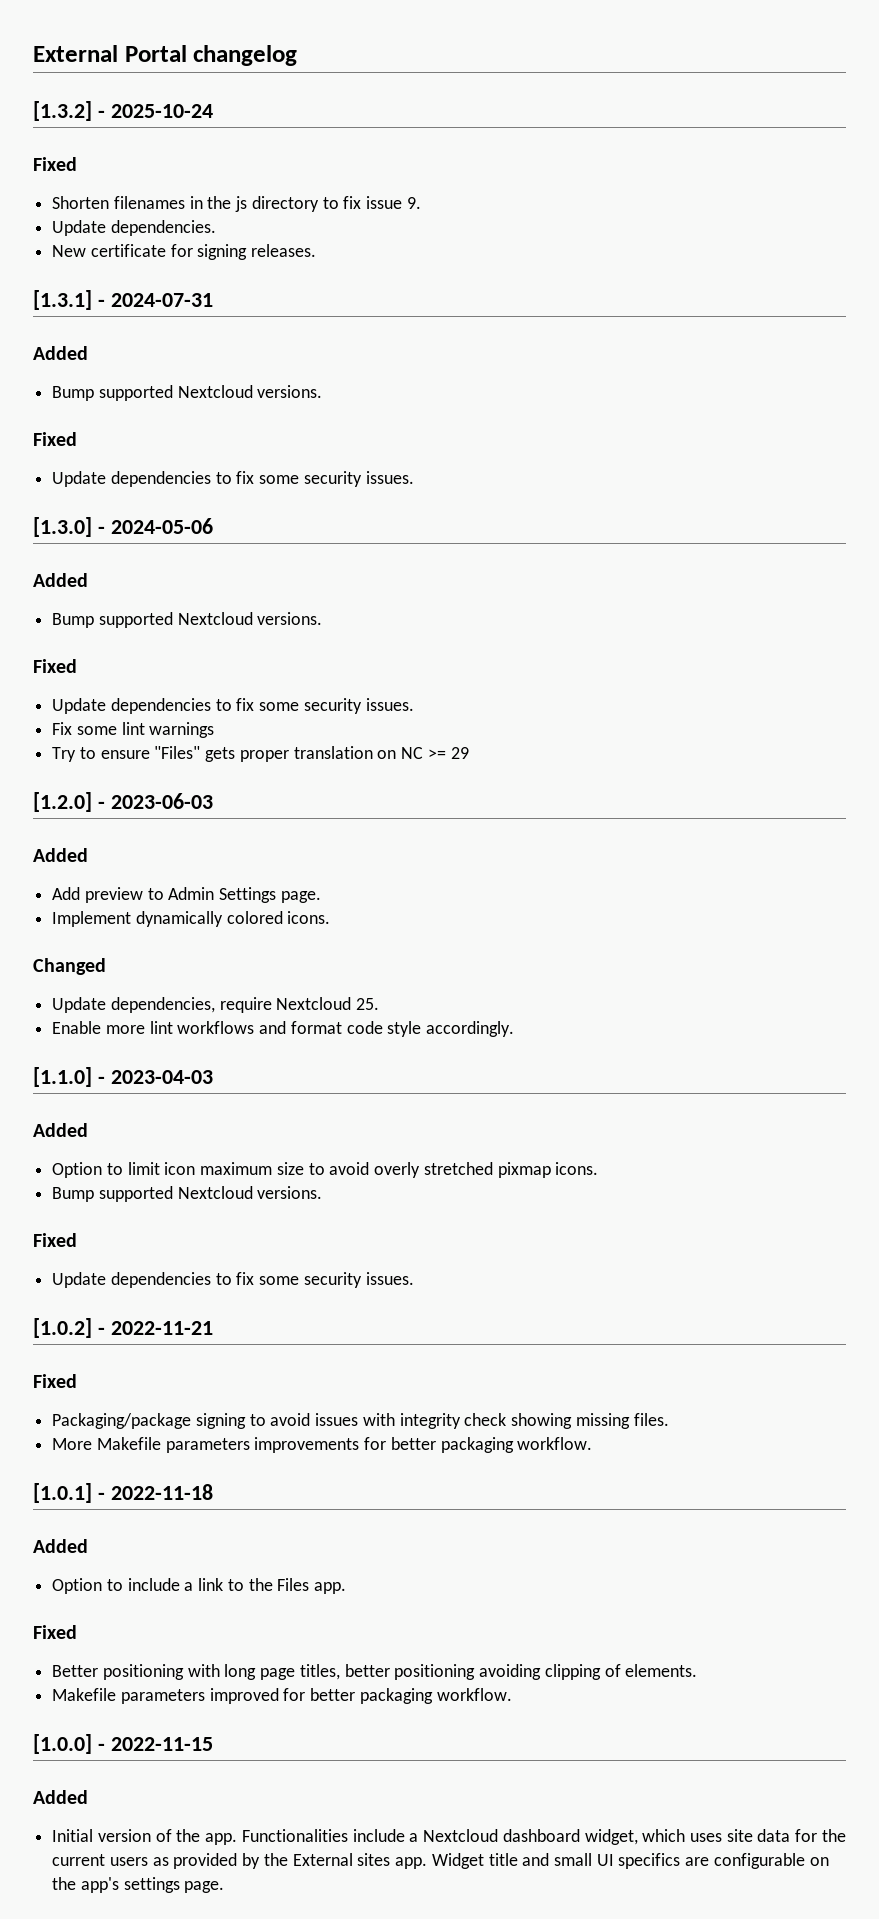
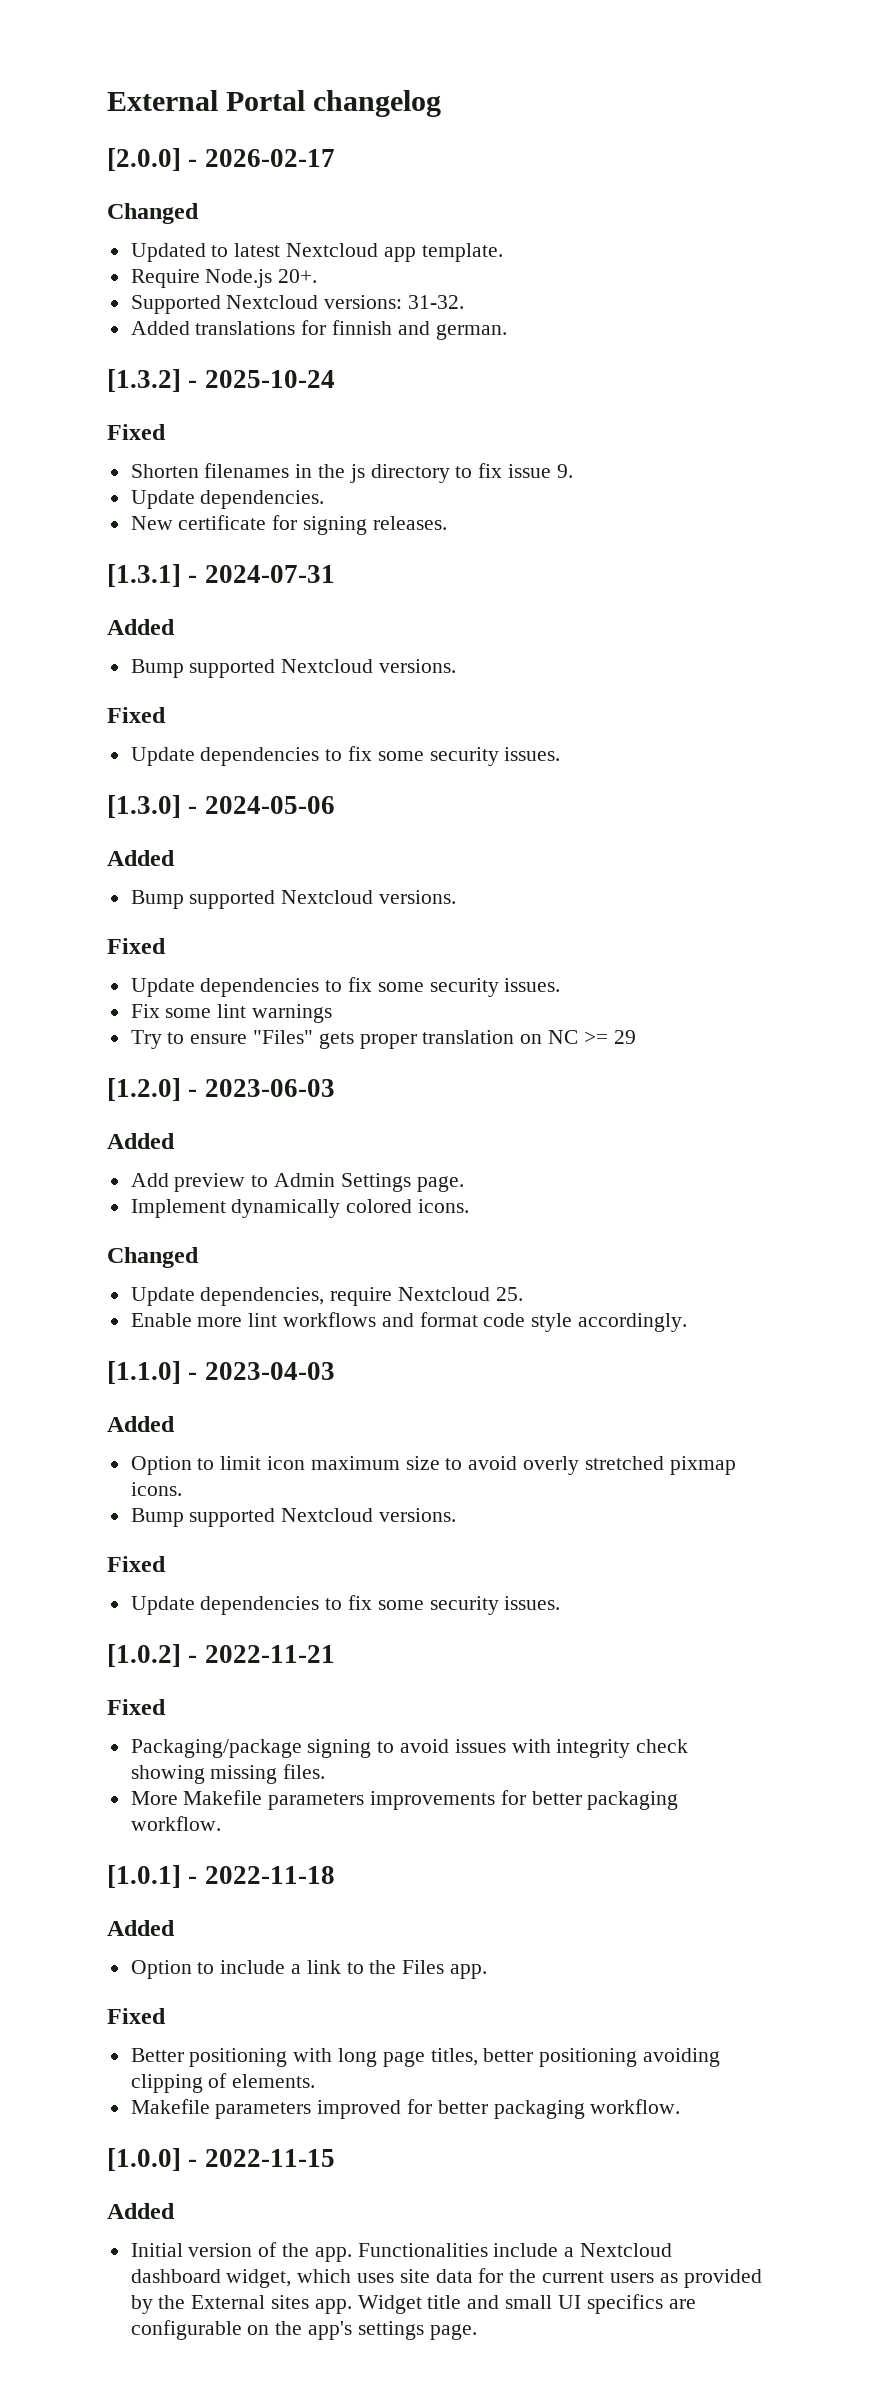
(298, 55) none -> [107,148,335,171] [107,203,199,224] [130,243,503,262] [130,269,318,288] [130,295,465,314] [130,320,507,340] // [2.0.0] - 2026-02-17 // Changed // Updated to latest Nextcloud app template. // Require Node.js 20+. // Supported Nextcloud versions: 31-32. // Added translations for finnish and german.

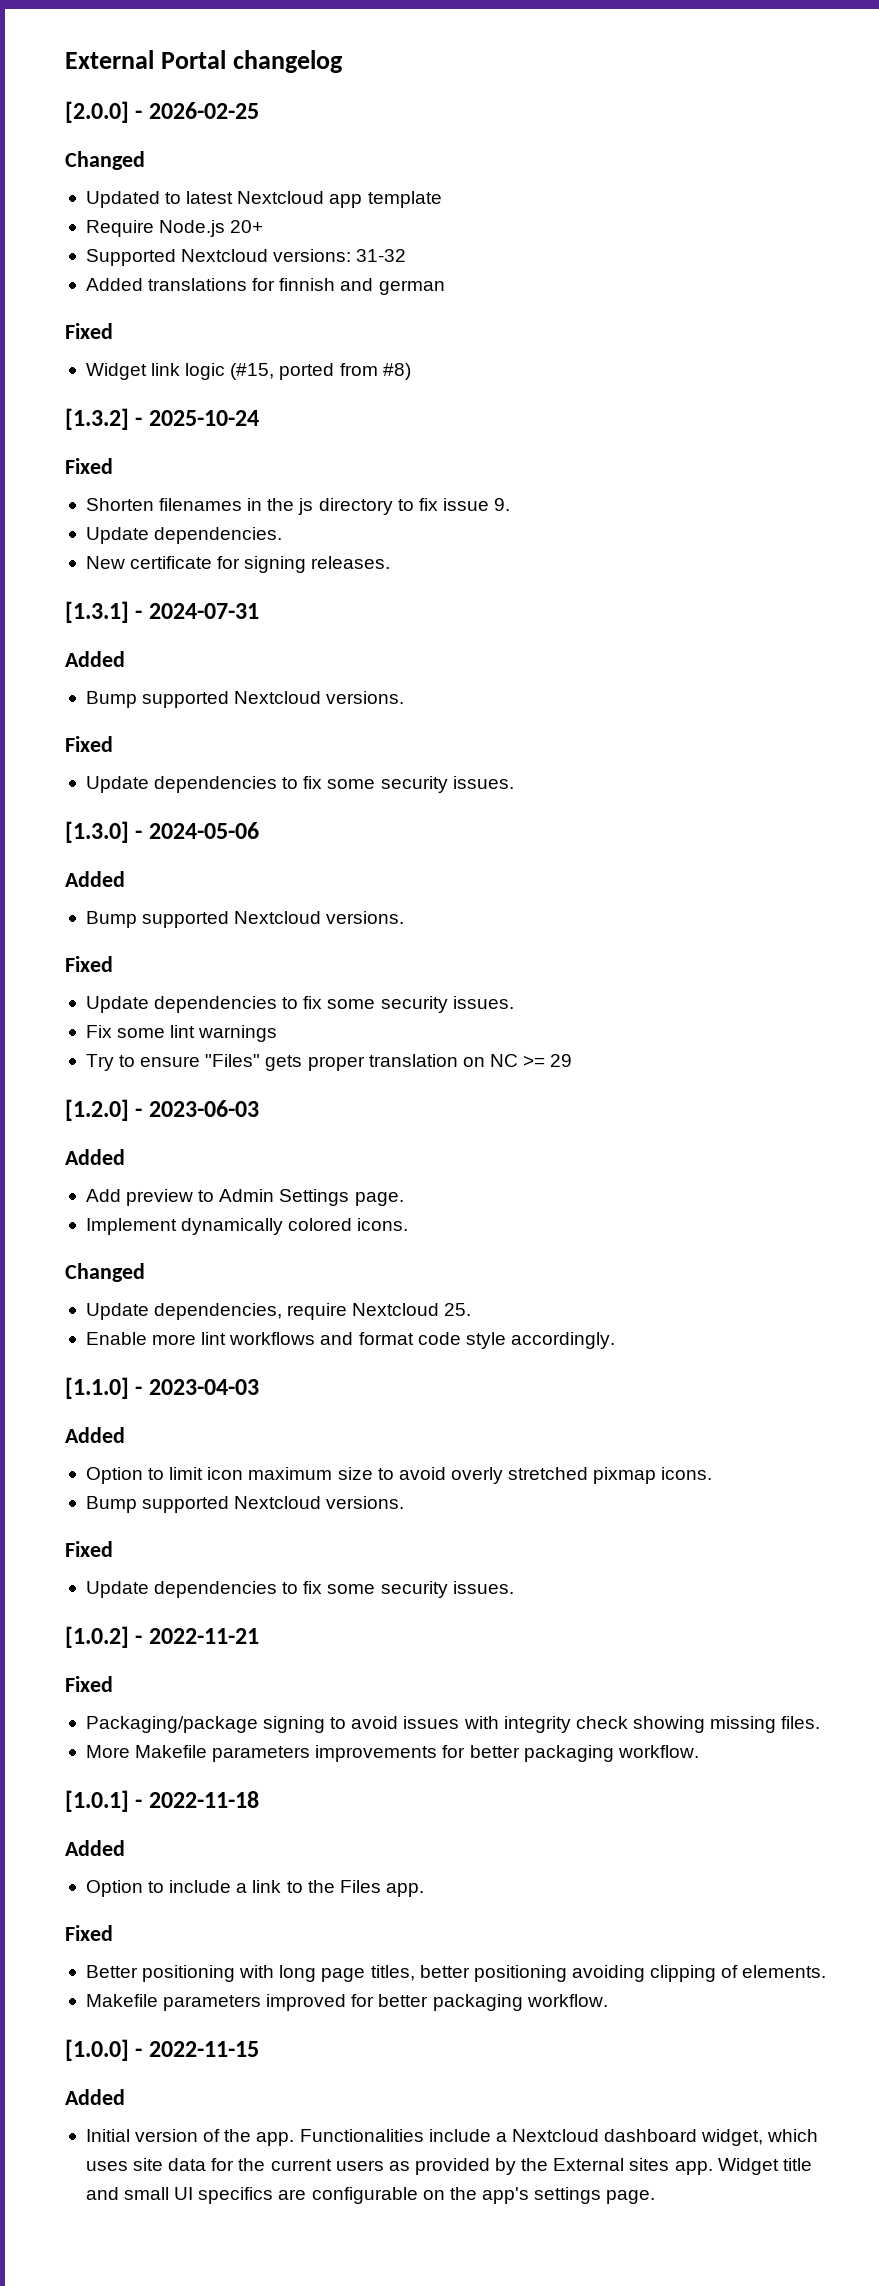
[204,149,335,167] 2026-02-17 -> [148,102,259,119] 2026-02-25
[421,243,503,262] template. -> [367,191,442,208] template
[278,269,318,283] 20+. -> [230,220,264,233] 20+
[408,295,465,309] 31-32. -> [356,249,407,262] 31-32
[435,324,507,340] german. -> [378,280,445,295] [65,323,113,339] [85,363,411,380] german // Fixed // Widget link logic (#15, ported from #8)

